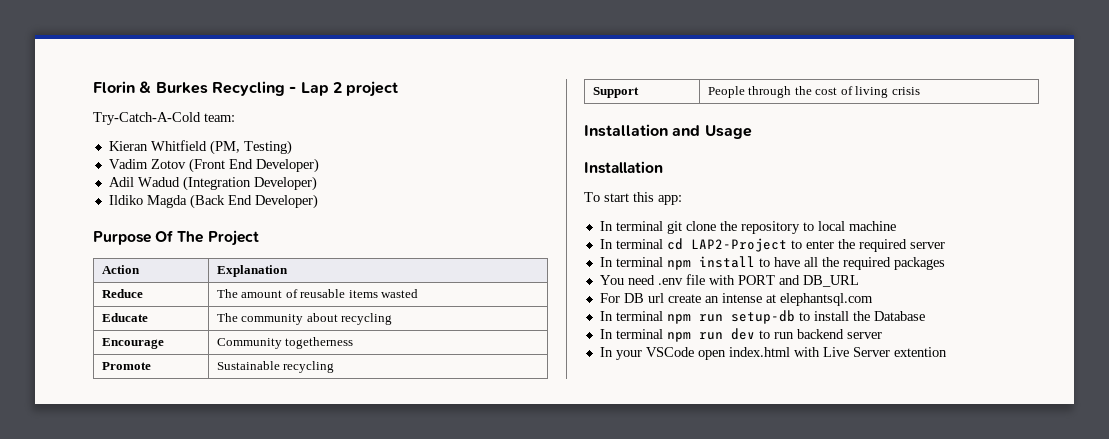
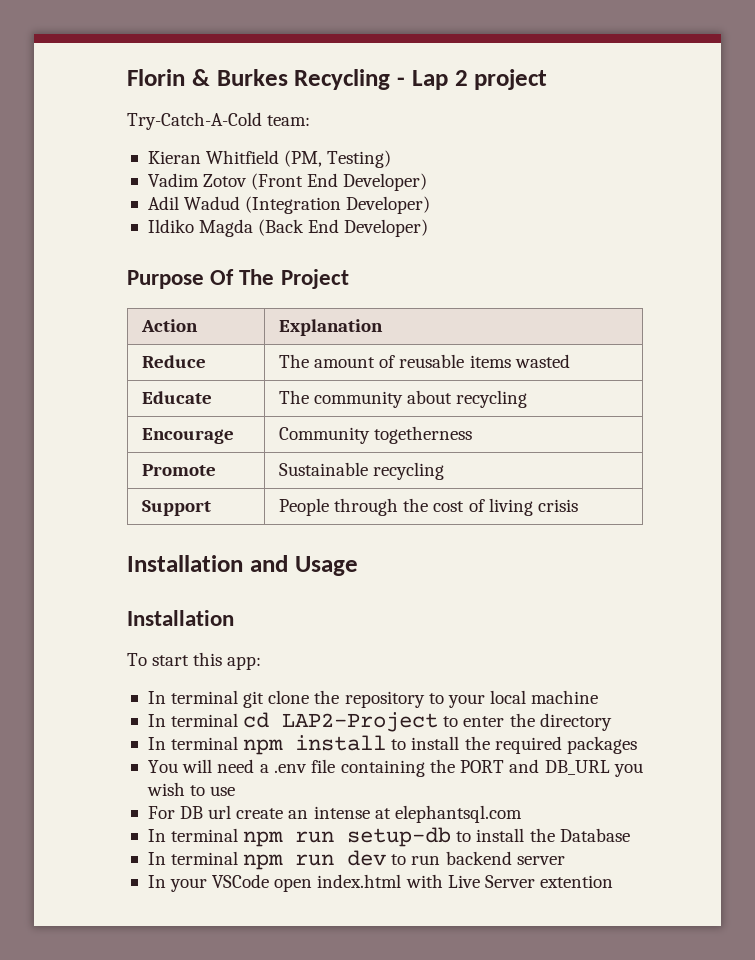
(814, 226) none -> [447,694,485,708] your
[858,239,945,252] required server -> [539,713,612,731] directory
[773,257,818,267] have all -> [411,736,460,750] install
[627,274,735,285] need .env file with -> [182,759,455,777] will need a .env file containing the
(859, 281) none -> [614,763,644,777] [146,782,236,796] you wish to use

